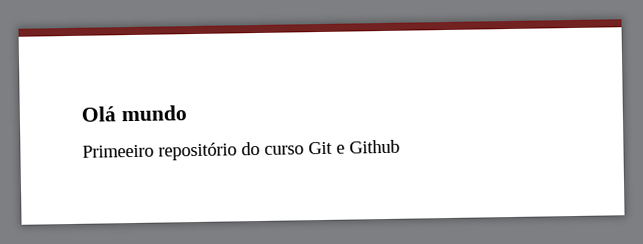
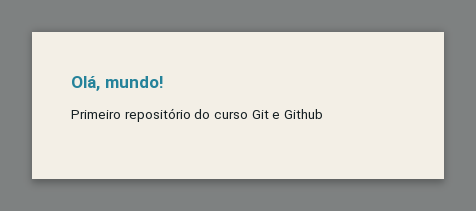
[81,105,187,122] [82,144,154,158] Olá mundo // Primeeiro -> [71,76,164,91] [71,110,121,119] Olá, mundo! // Primeiro

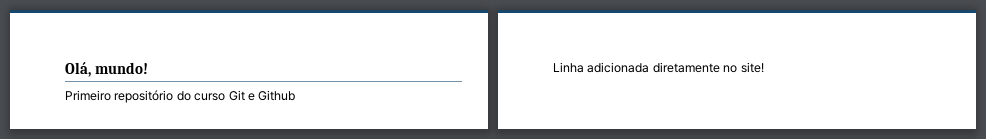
(323, 114) none -> [553,62,764,73] // Linha adicionada diretamente no site!

